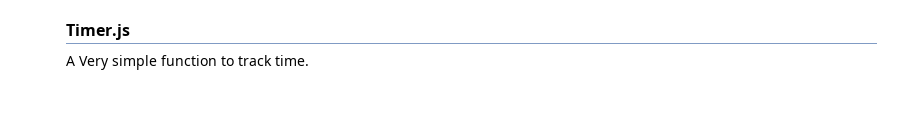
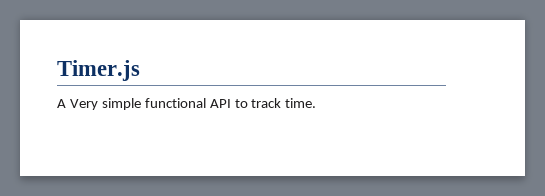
[161,55,217,66] function -> [144,98,231,108] functional API

